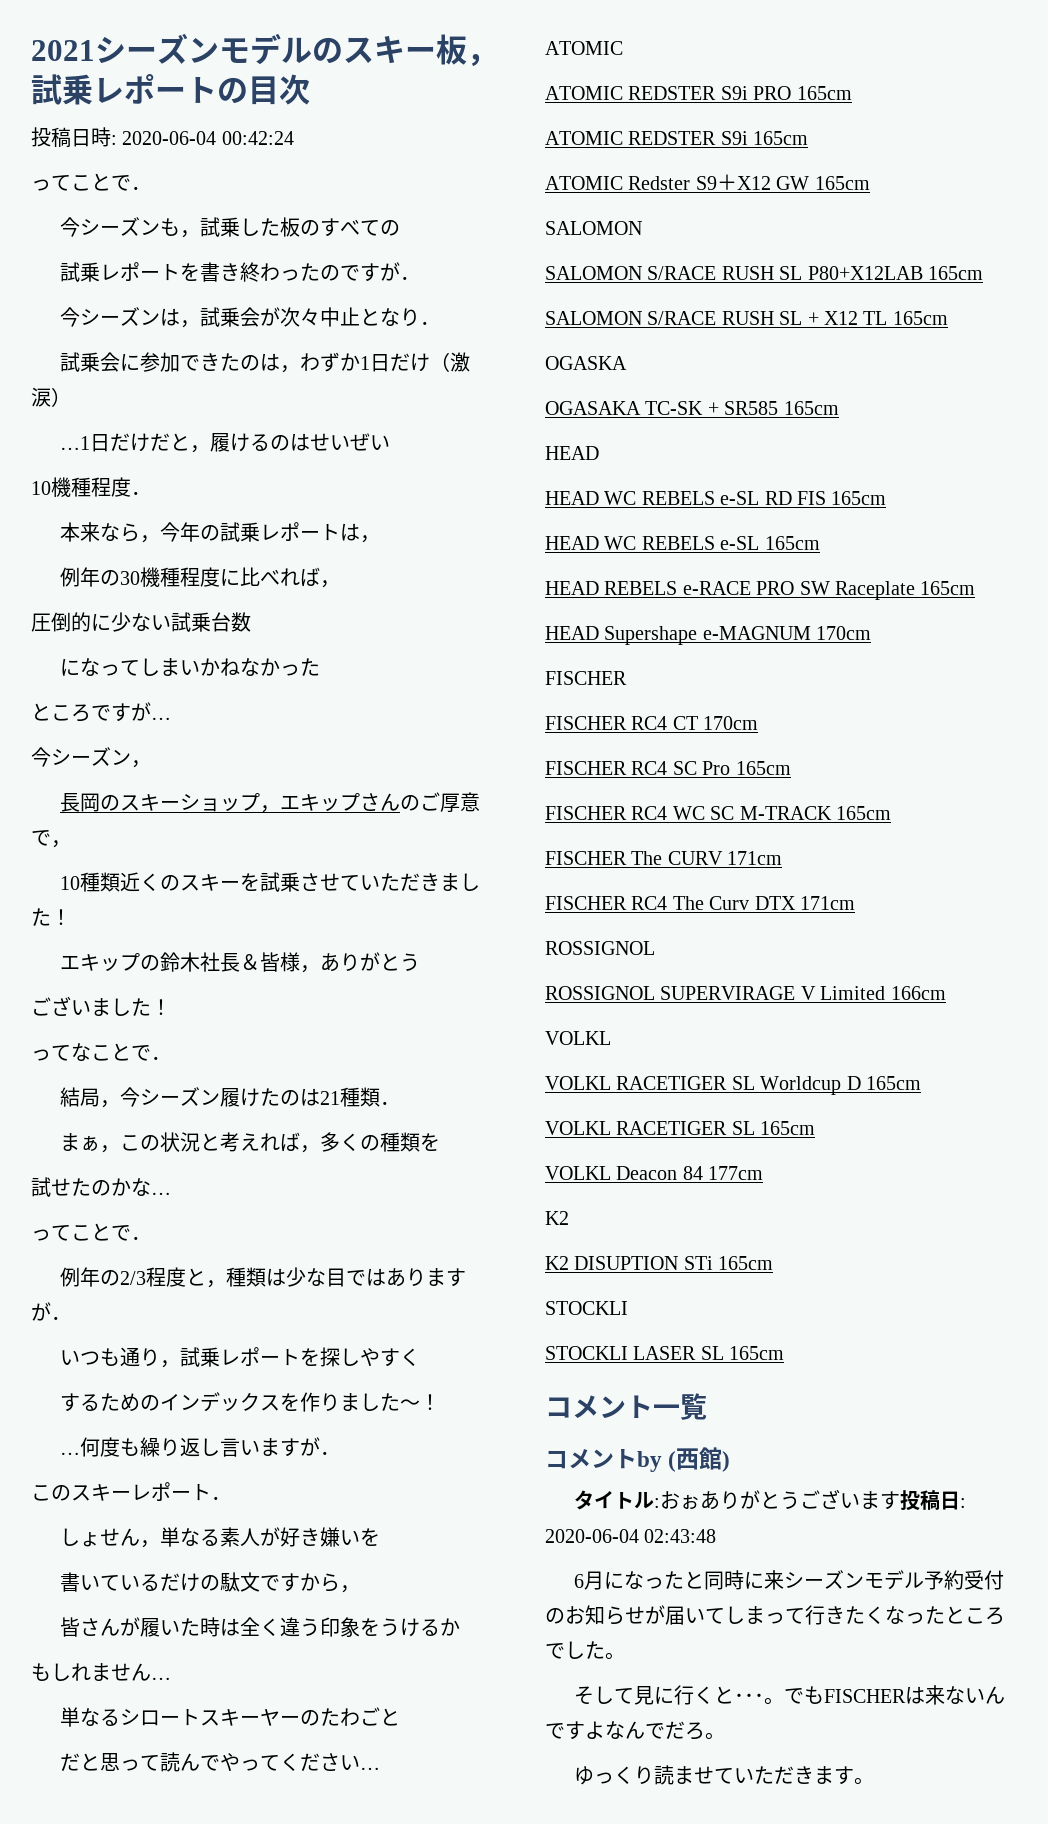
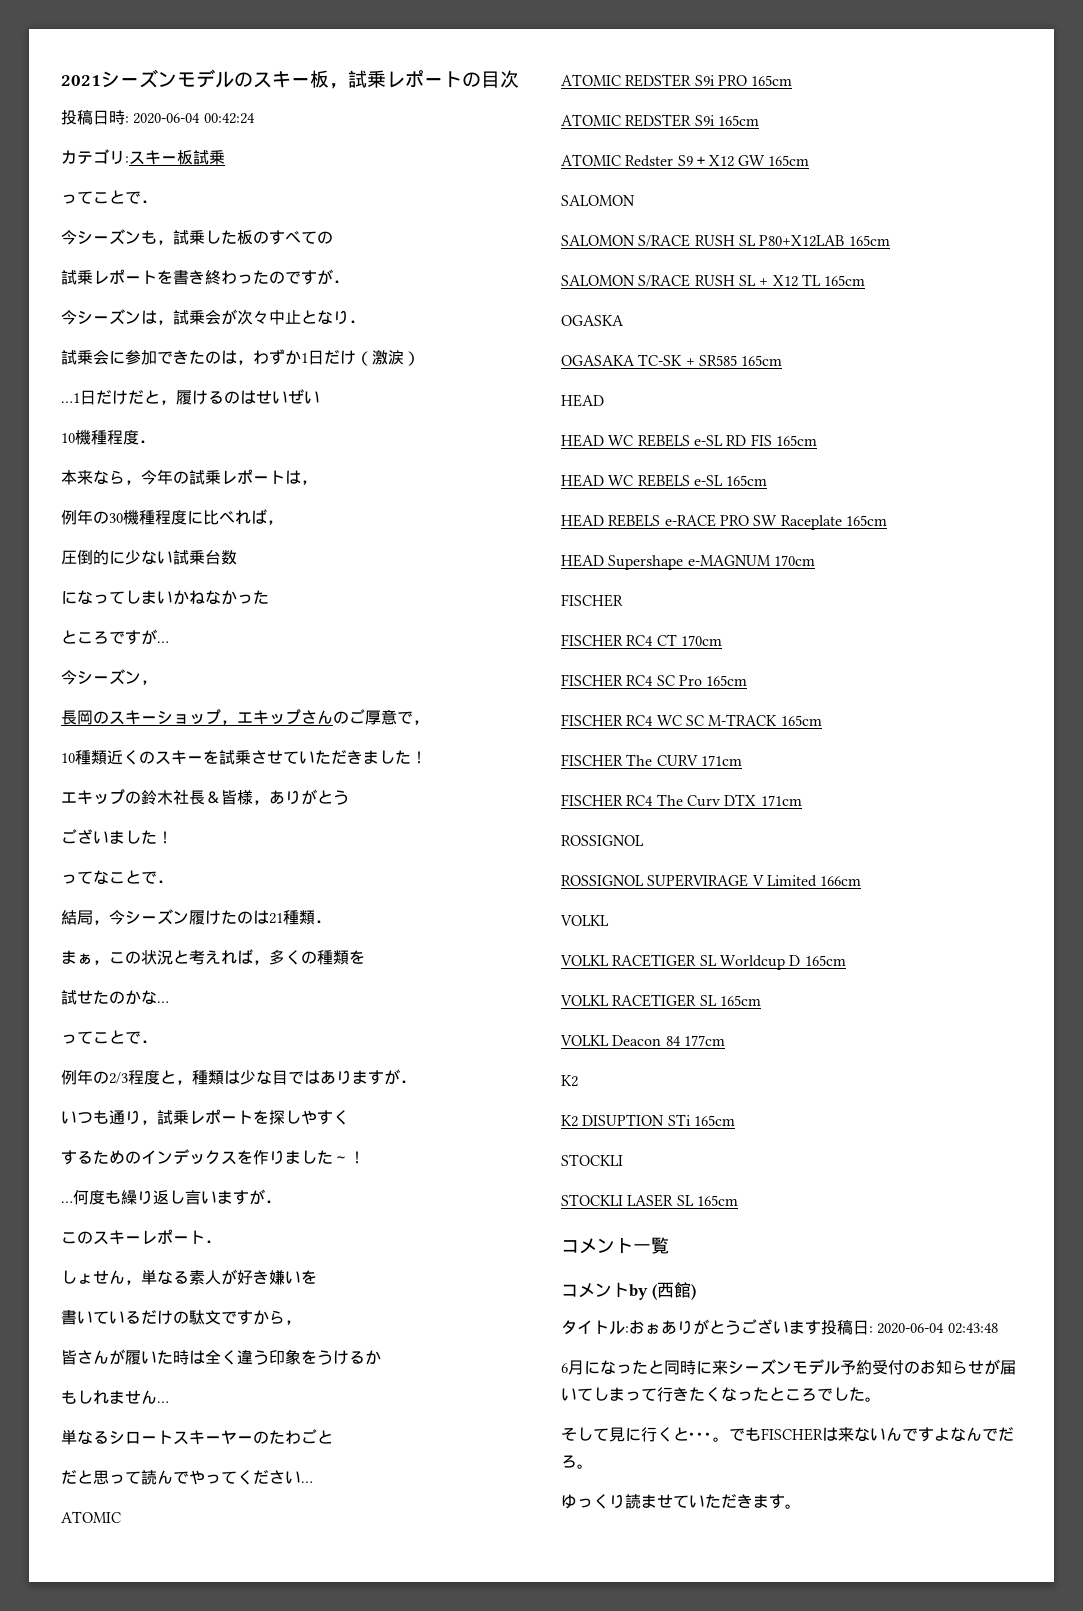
(294, 138) none -> [61,149,225,165] // カテゴリ:スキー板試乗

